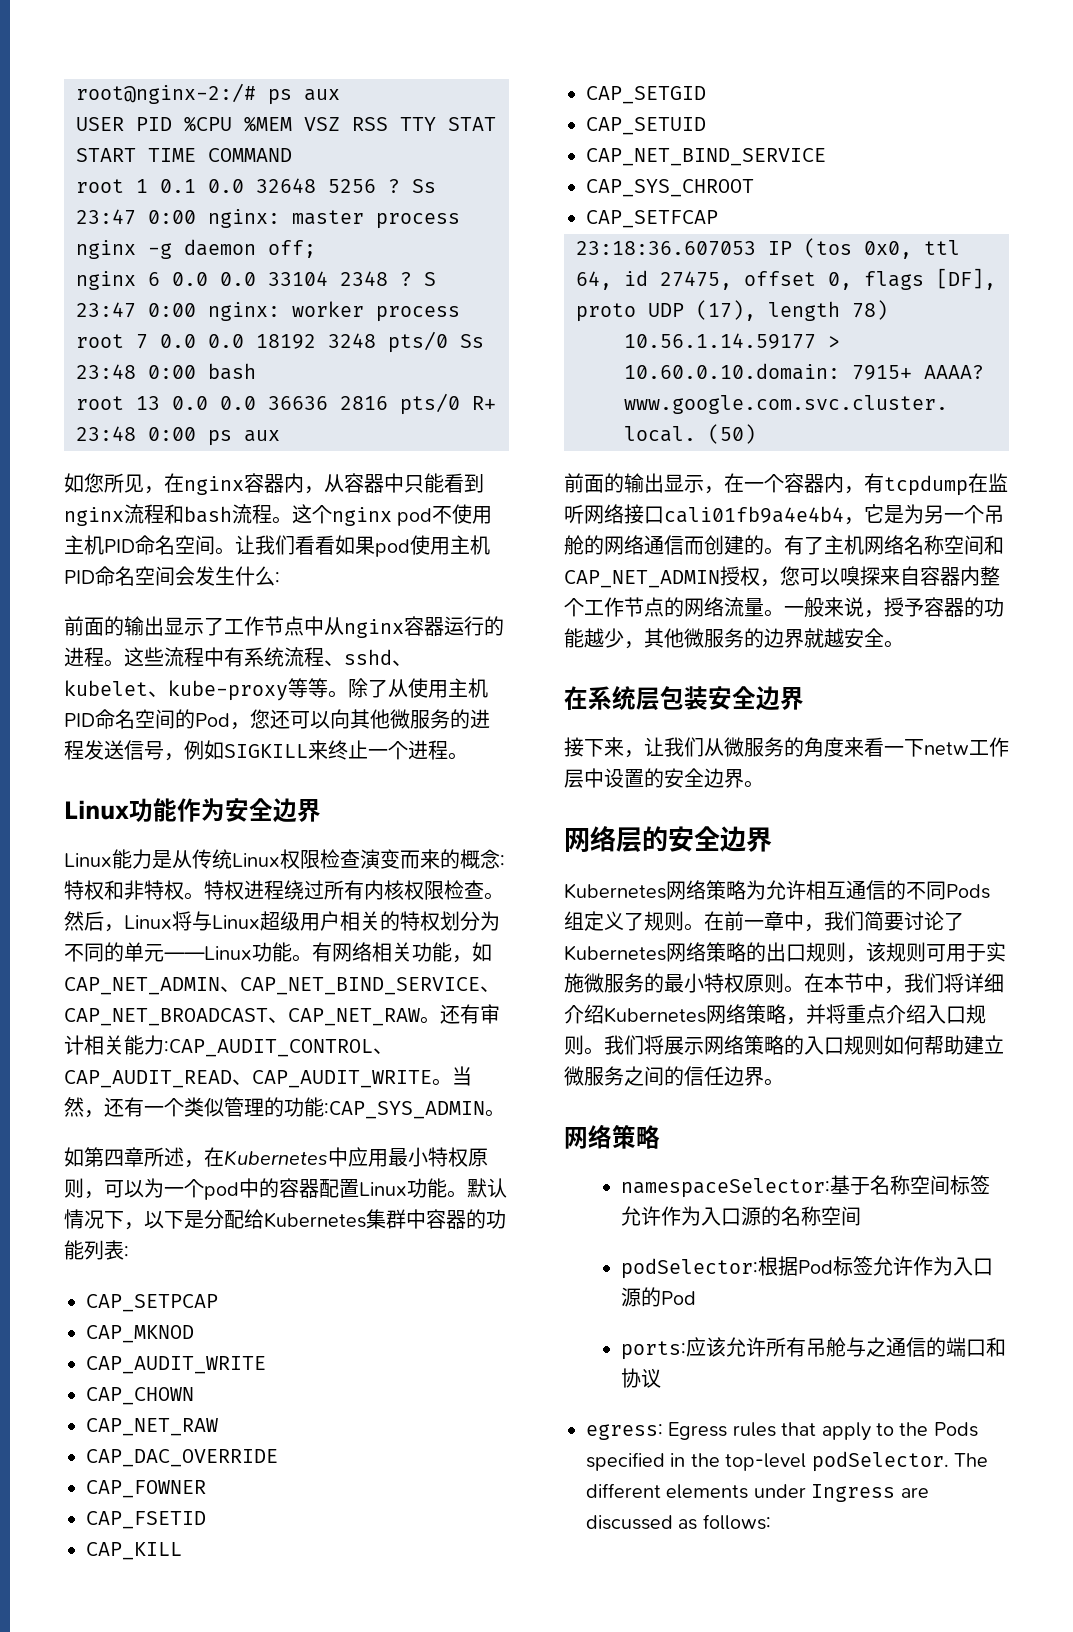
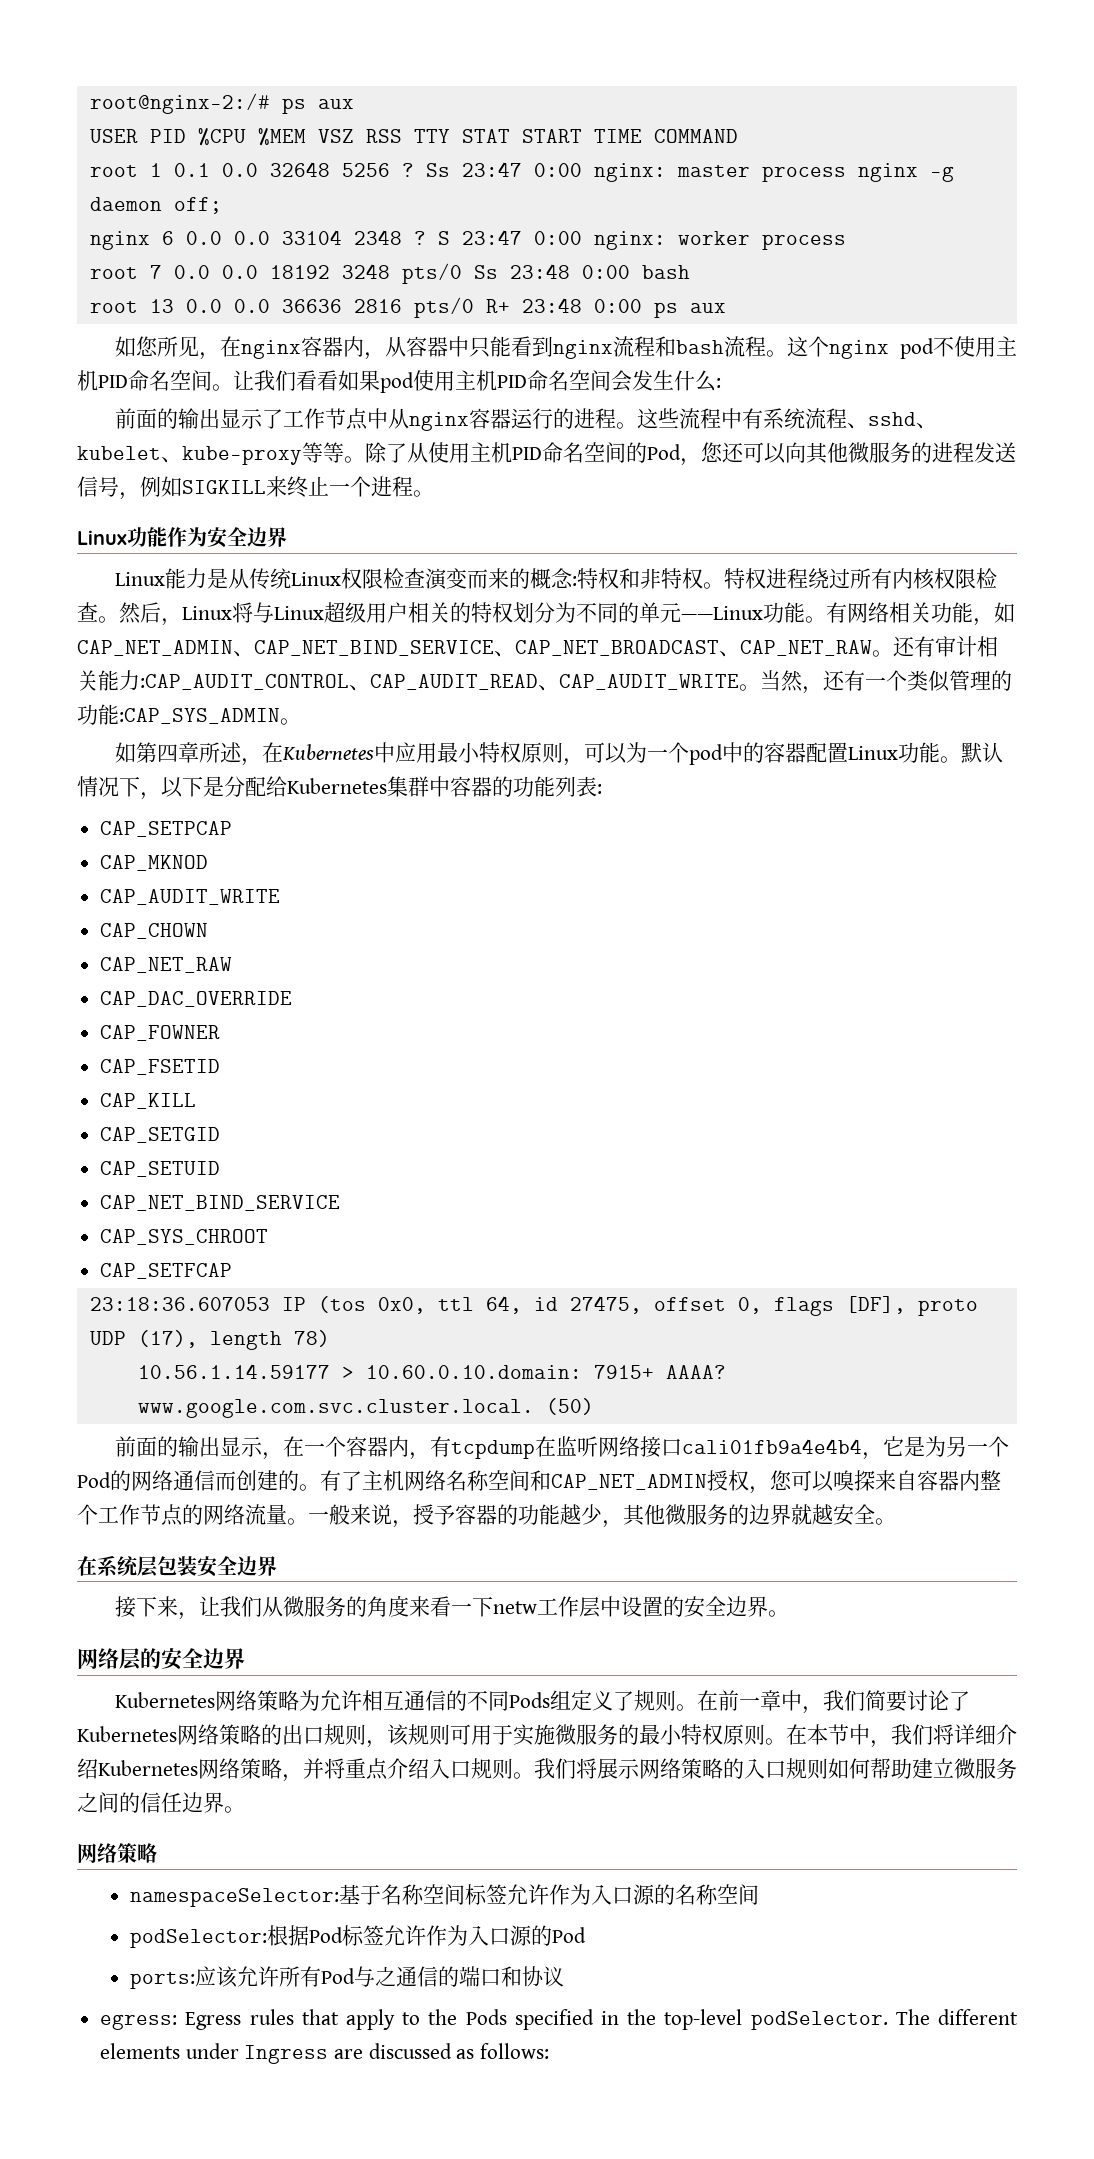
[984,505,1004,524] [564,535,584,555] 吊舱 -> [77,1472,111,1488] Pod
[805,1337,846,1357] 吊舱 -> [320,1968,355,1984] Pod

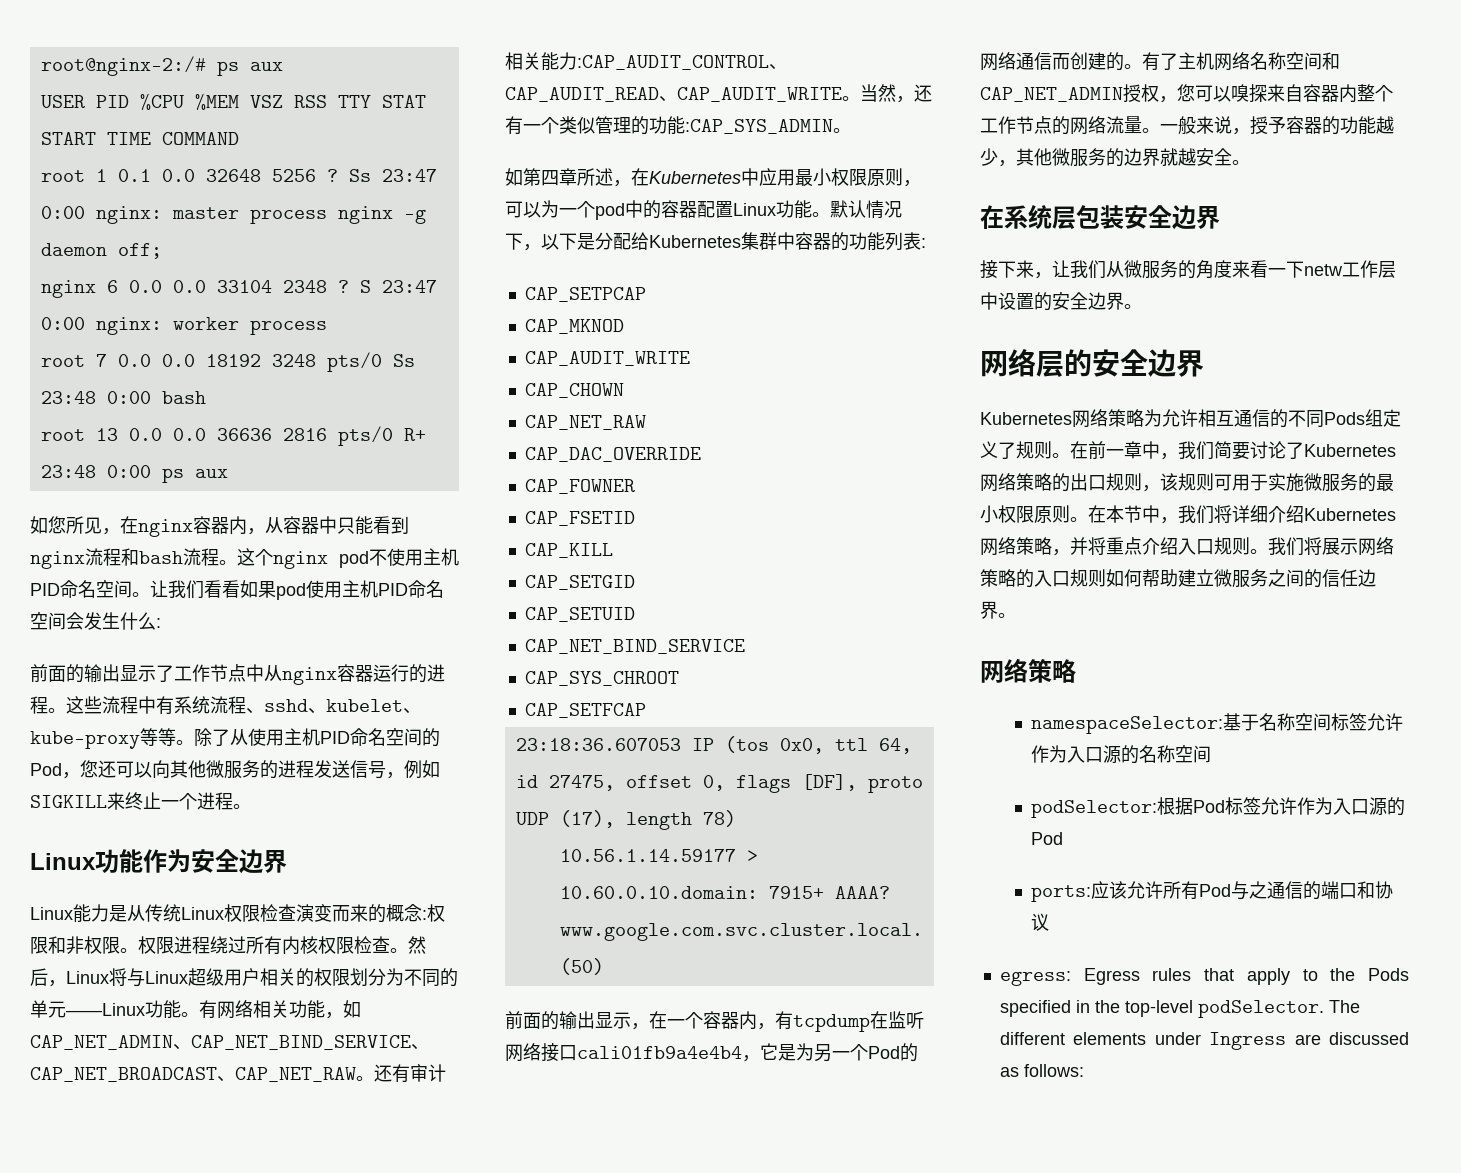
[576,568,766,589] 特权和非特权。特权 -> [427,904,445,922] [30,936,174,954] 权限和非权限。权限
[471,602,513,623] 特权 -> [314,968,350,986] 权限
[478,742,521,763] 特权 -> [831,168,867,186] 权限
[681,1724,723,1745] 特权 -> [998,505,1034,523] 权限

